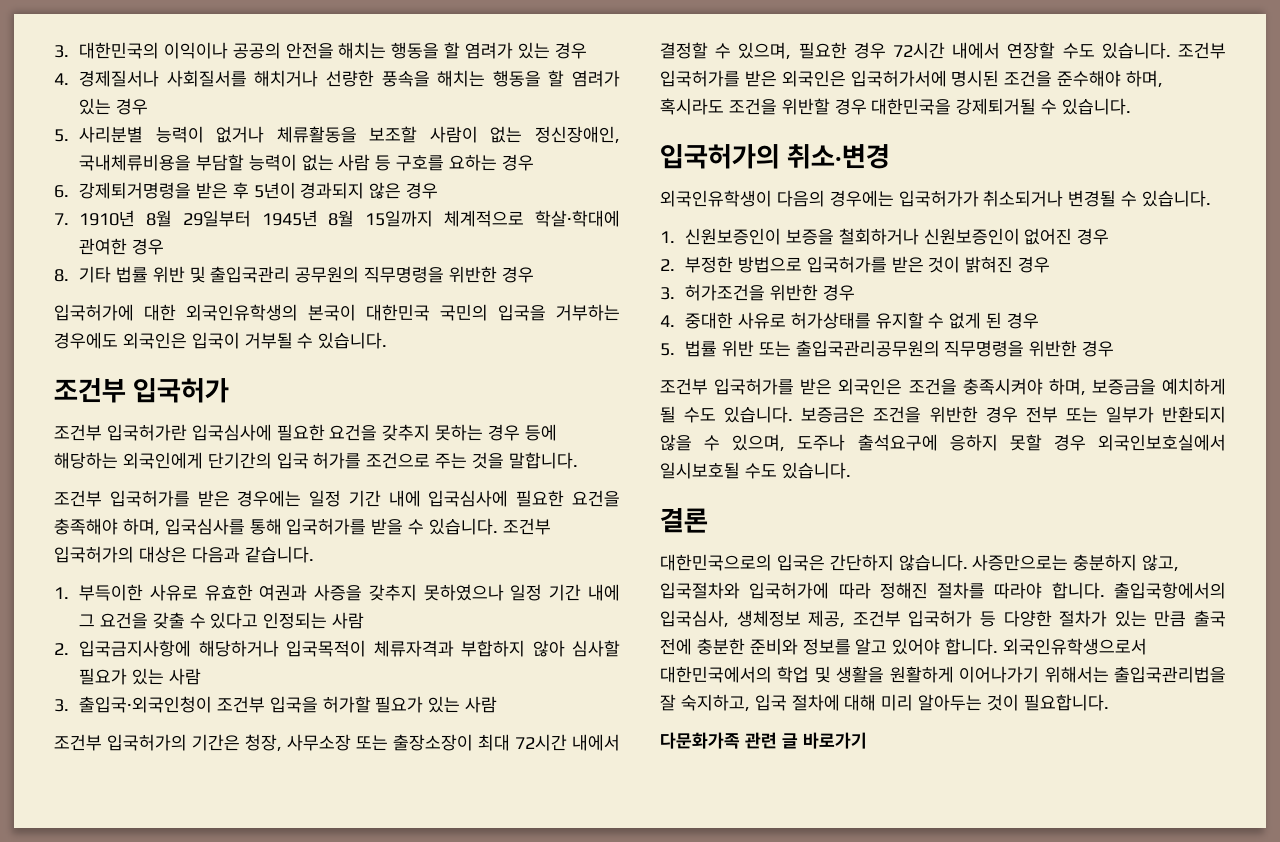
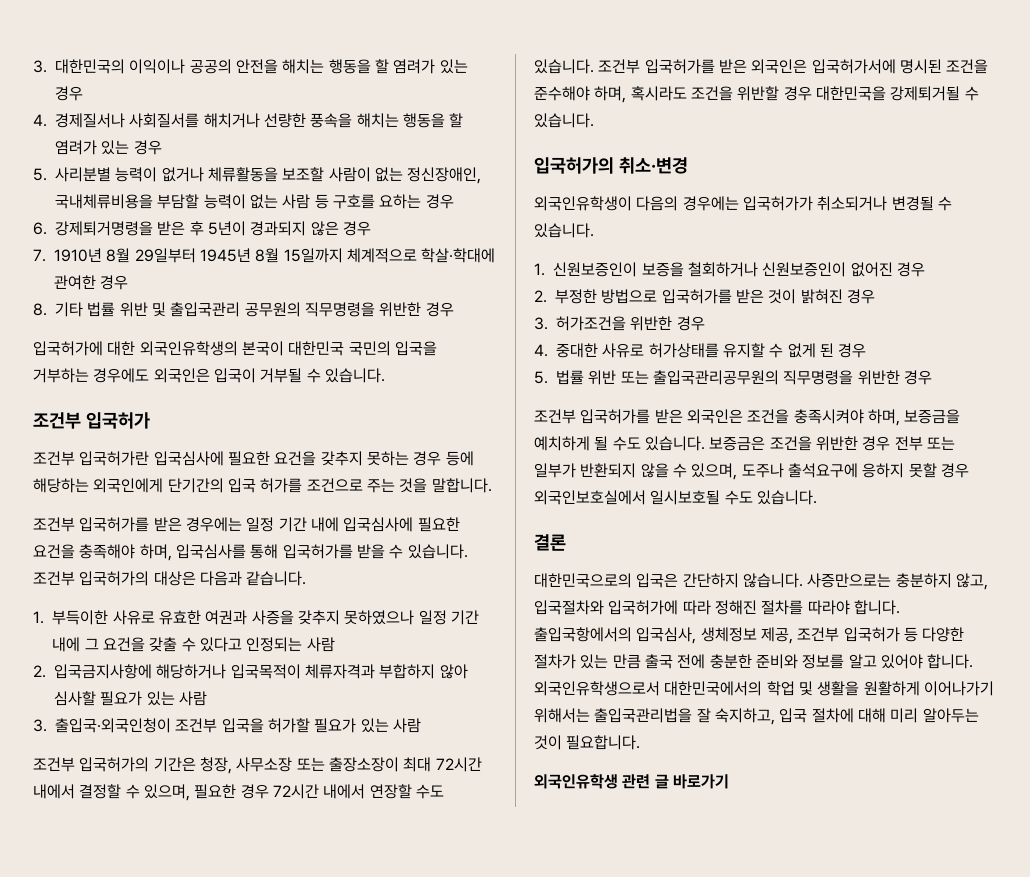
[660,732,740,749] 다문화가족 -> [534,774,618,789] 외국인유학생

